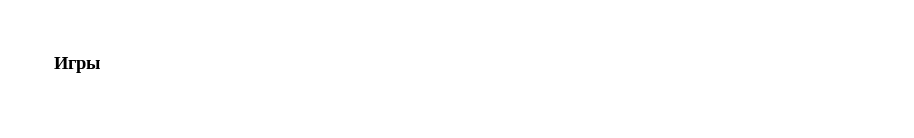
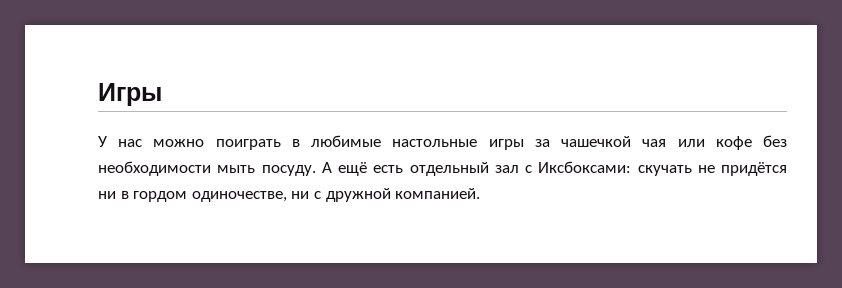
(100, 65) none -> [98,135,787,150] [98,161,787,176] [98,188,481,202] // У нас можно поиграть в любимые настольные игры за чашечкой чая или кофе без необходимости мыть посуду. А ещё есть отдельный зал с Иксбоксами: скучать не придётся ни в гордом одиночестве, ни с дружной компанией.

